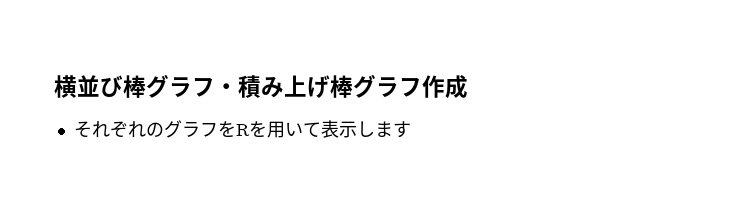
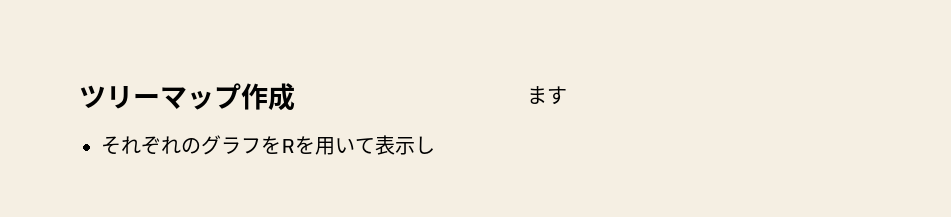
[54,74,422,98] 横並び棒グラフ・積み上げ棒グラフ -> [79,83,241,110] ツリーマップ

